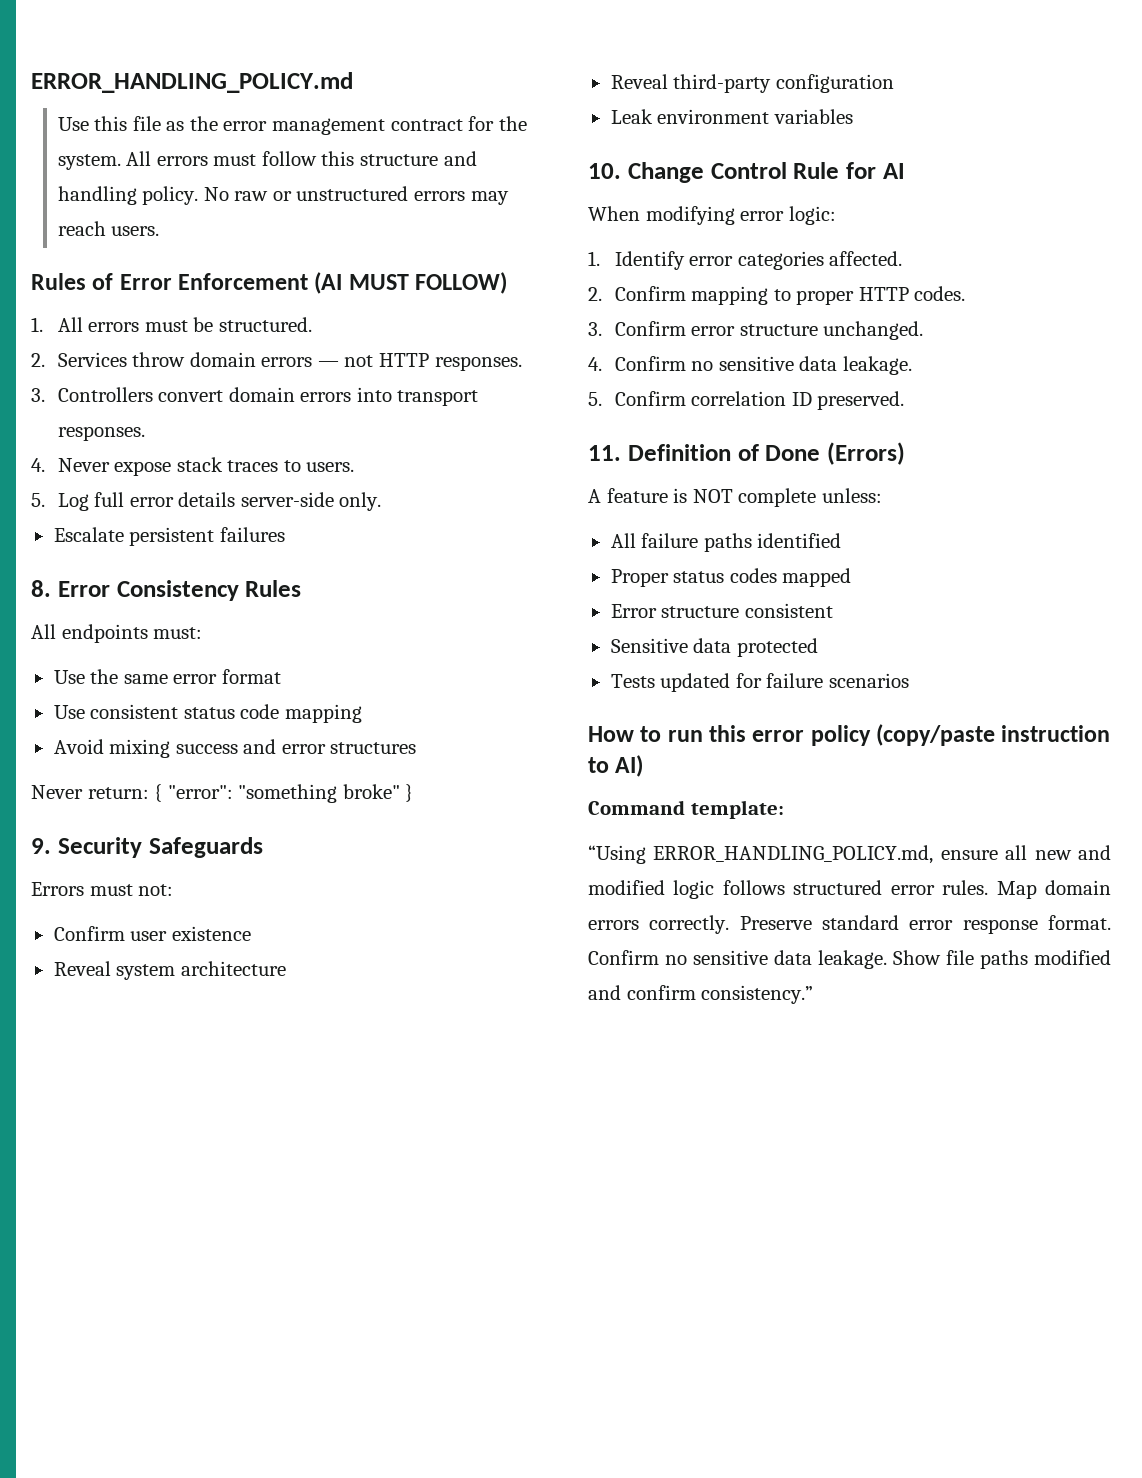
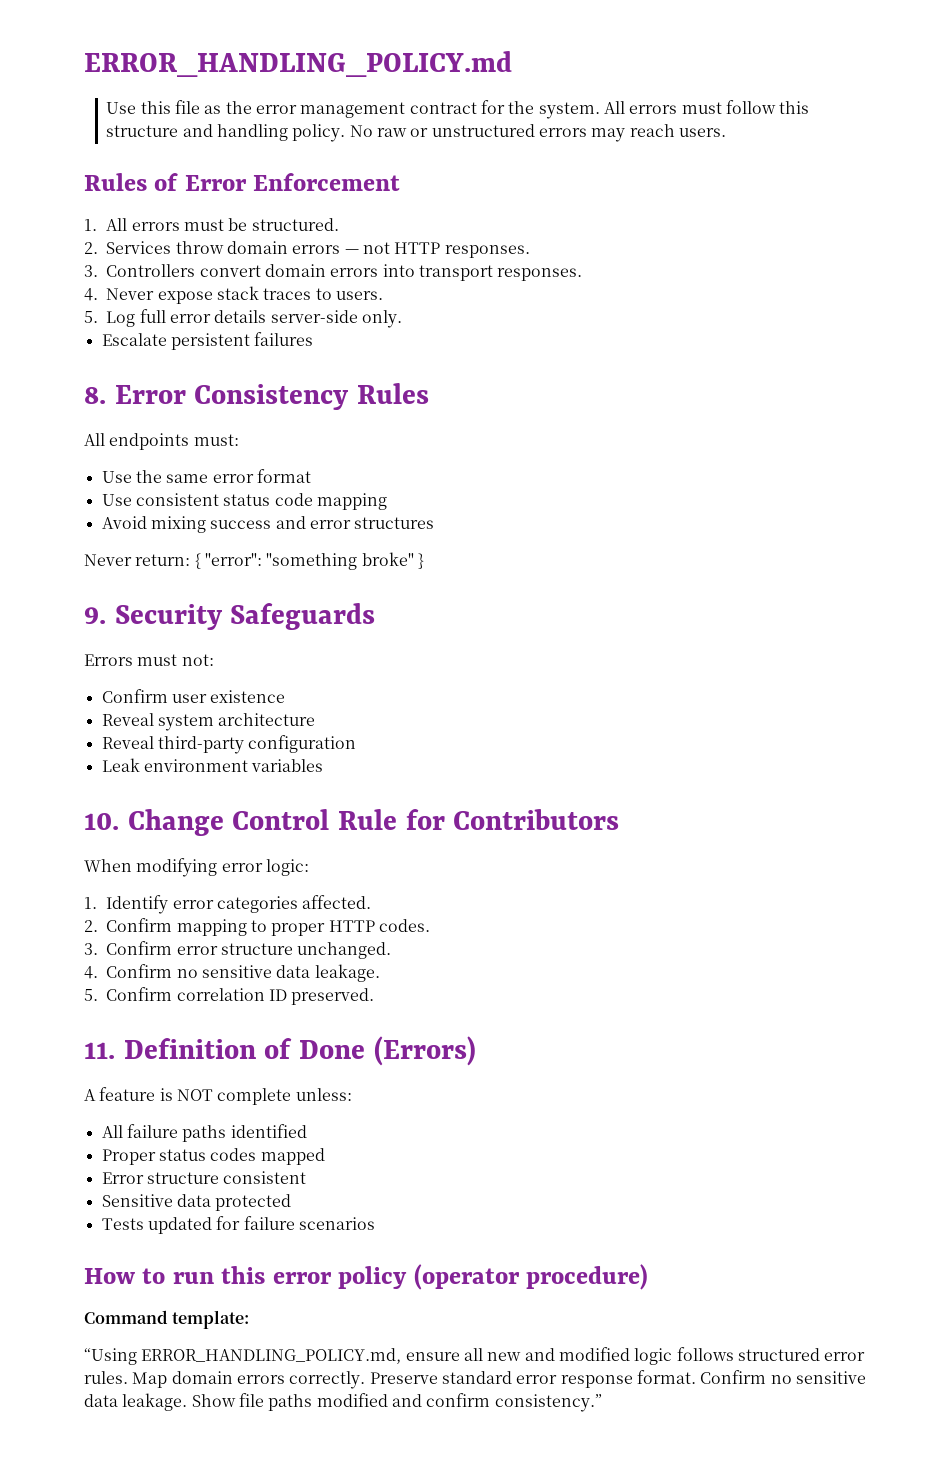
[314,272,508,294] (AI MUST FOLLOW) -> (401, 182) none
[882,163,905,179] AI -> [453,809,620,830] Contributors
[876,724,1111,746] [588,755,644,777] (copy/paste instruction to AI) -> [413,1264,648,1290] (operator procedure)

